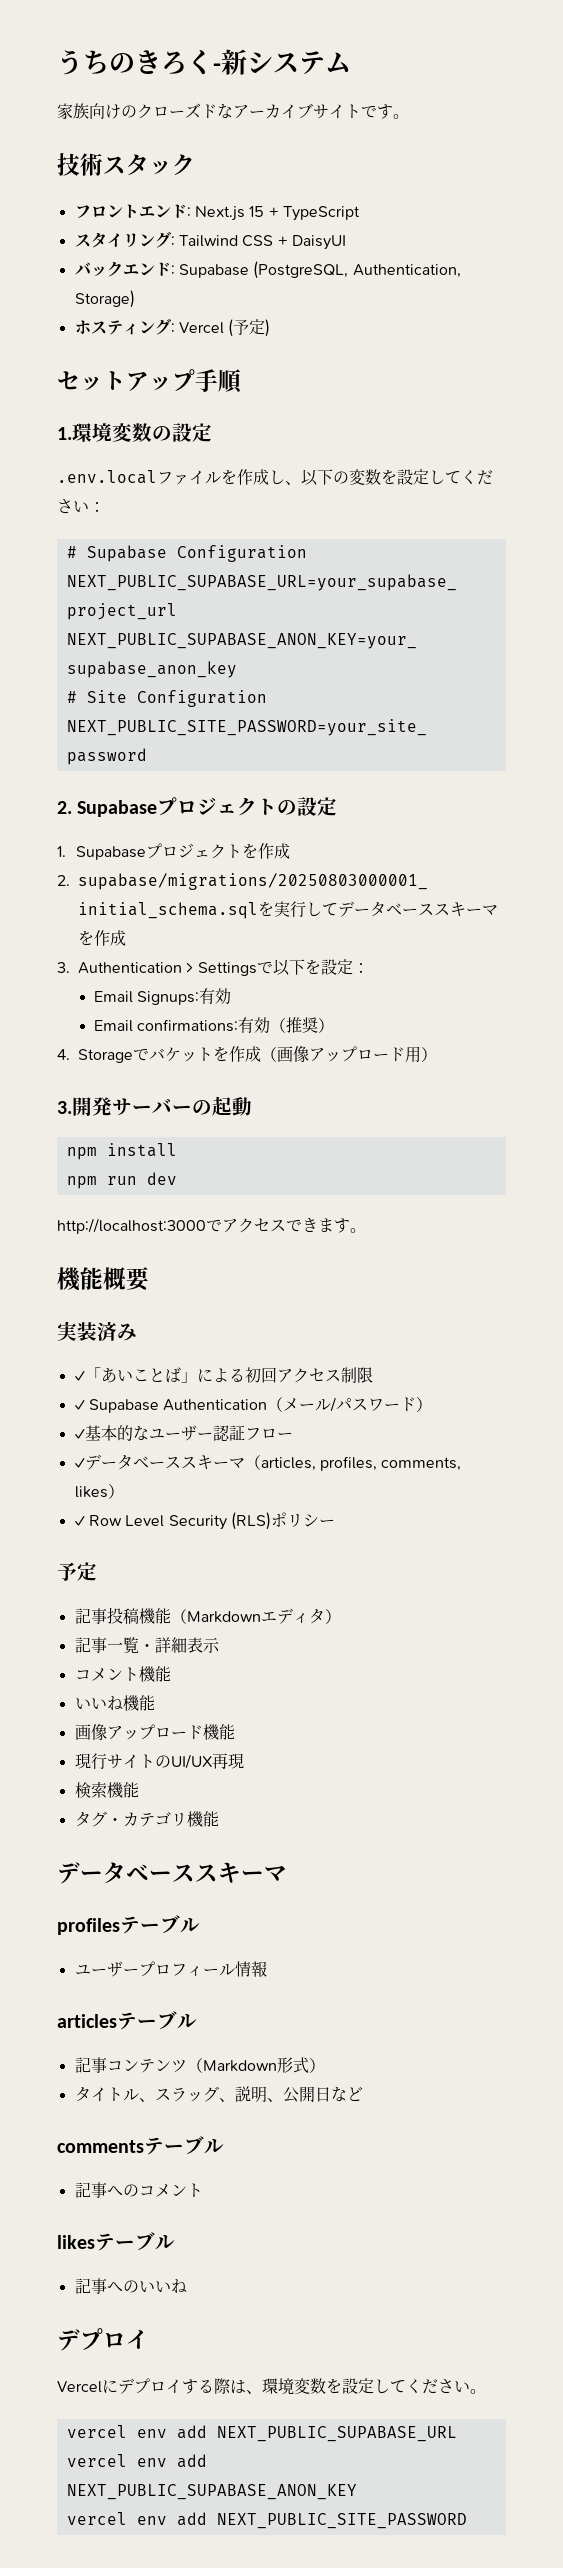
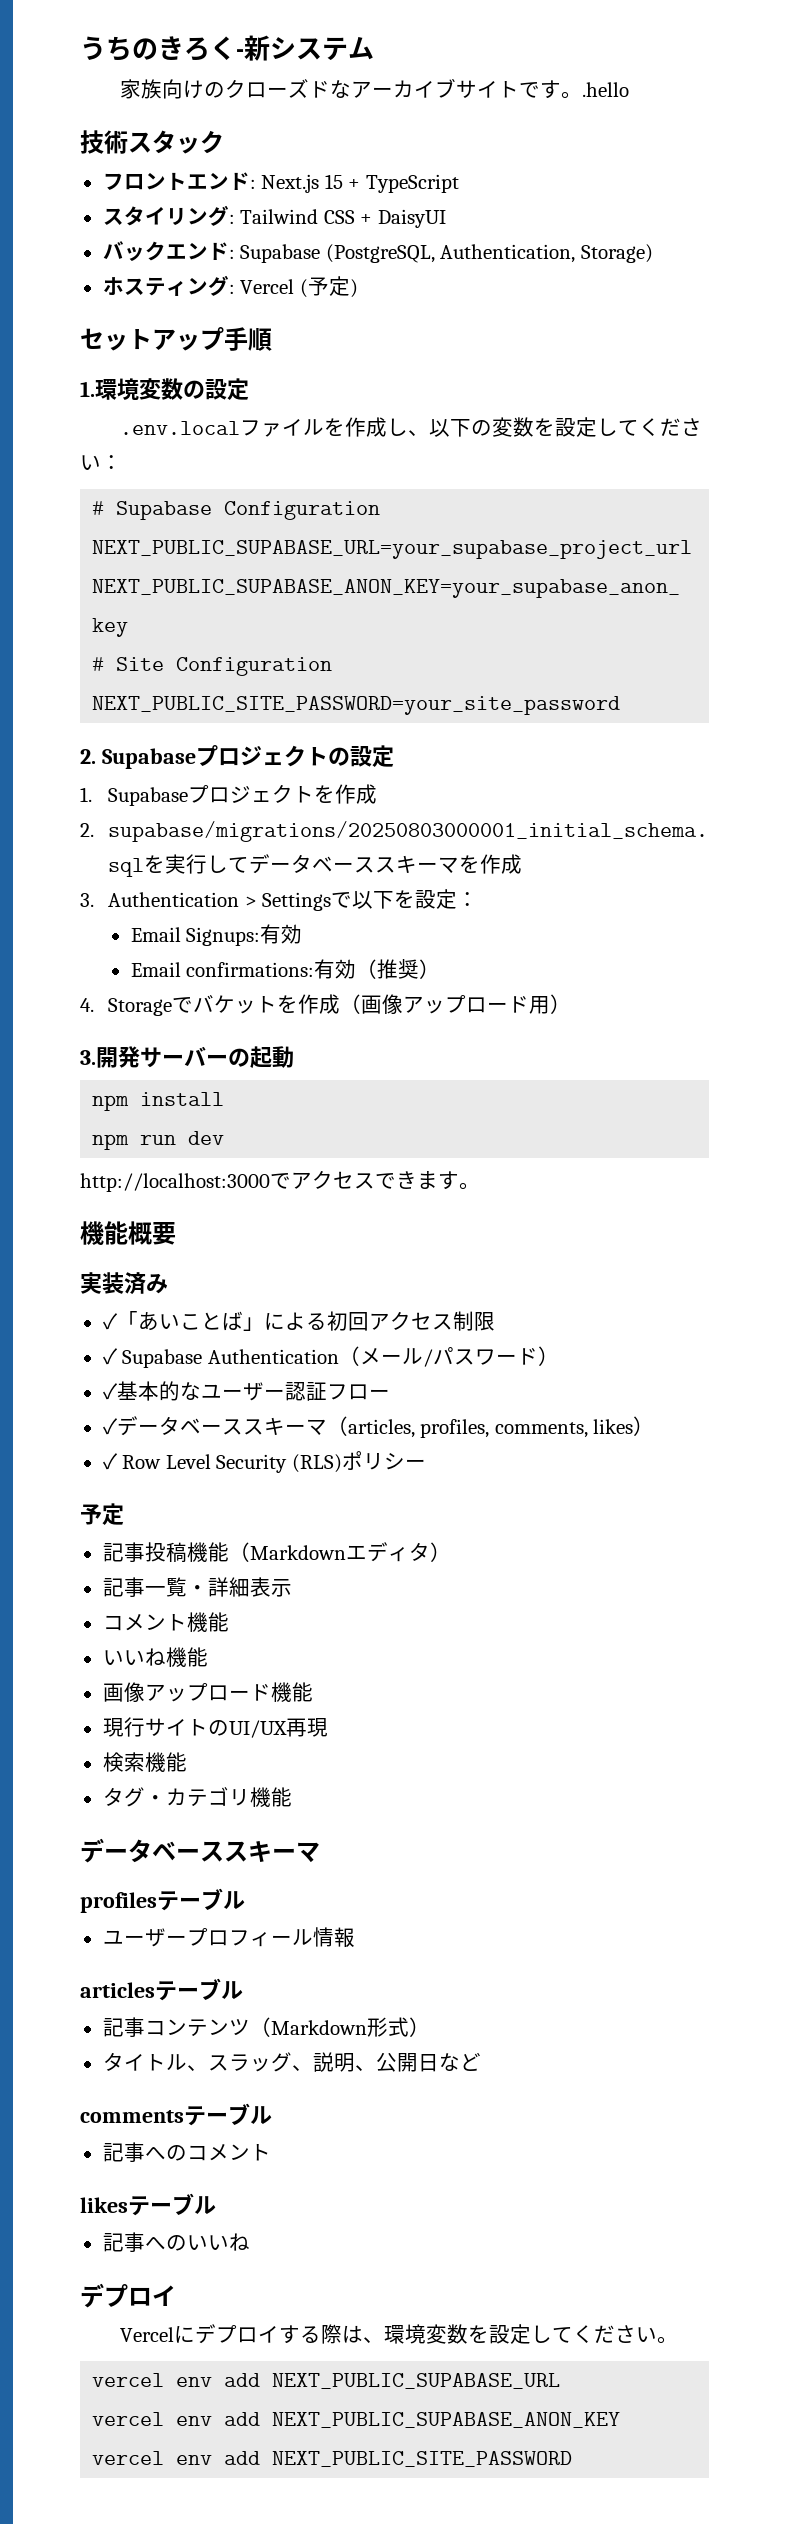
(409, 116) none -> [582,82,630,97] .hello

